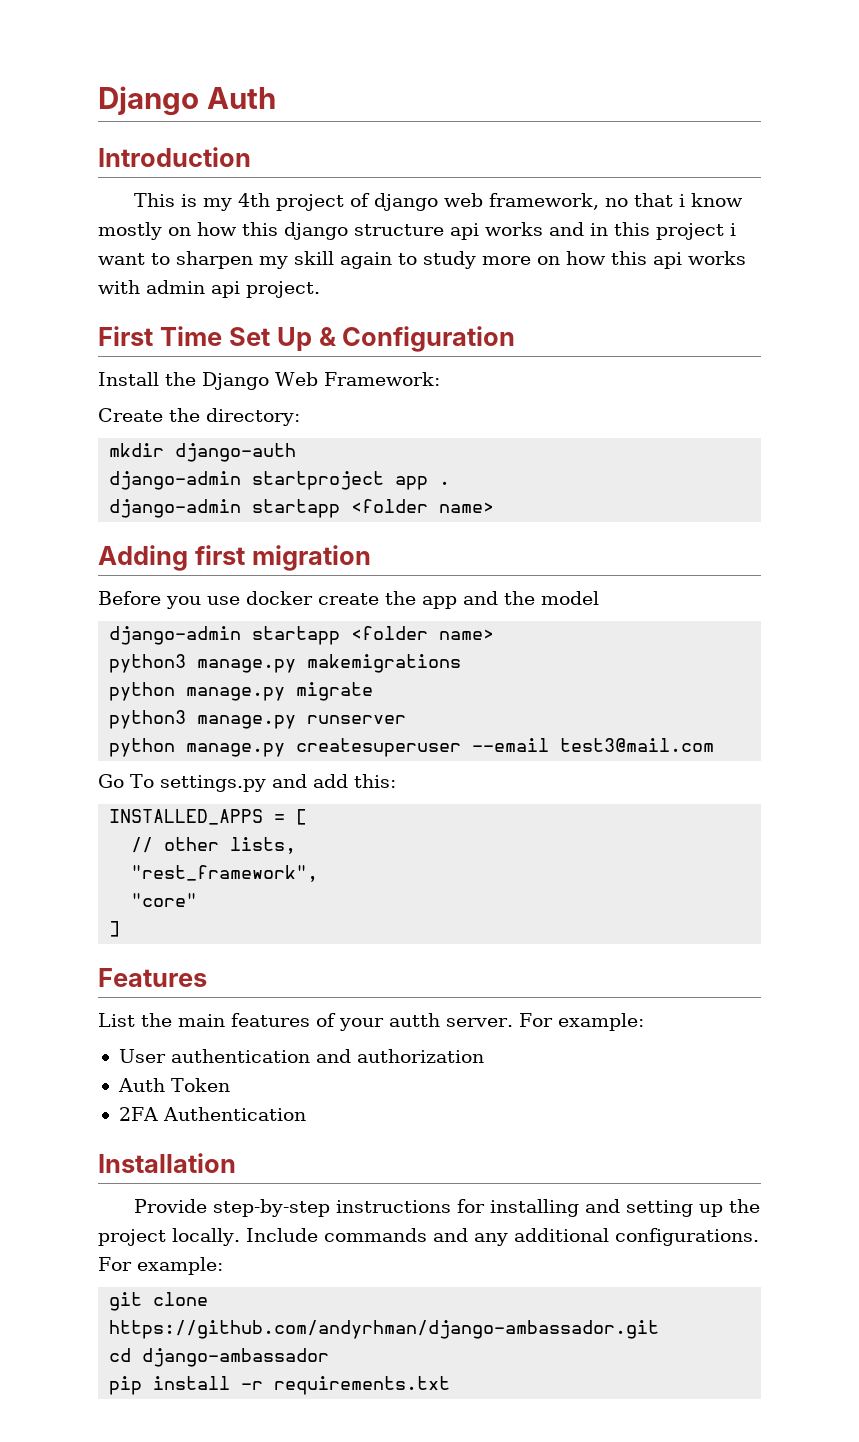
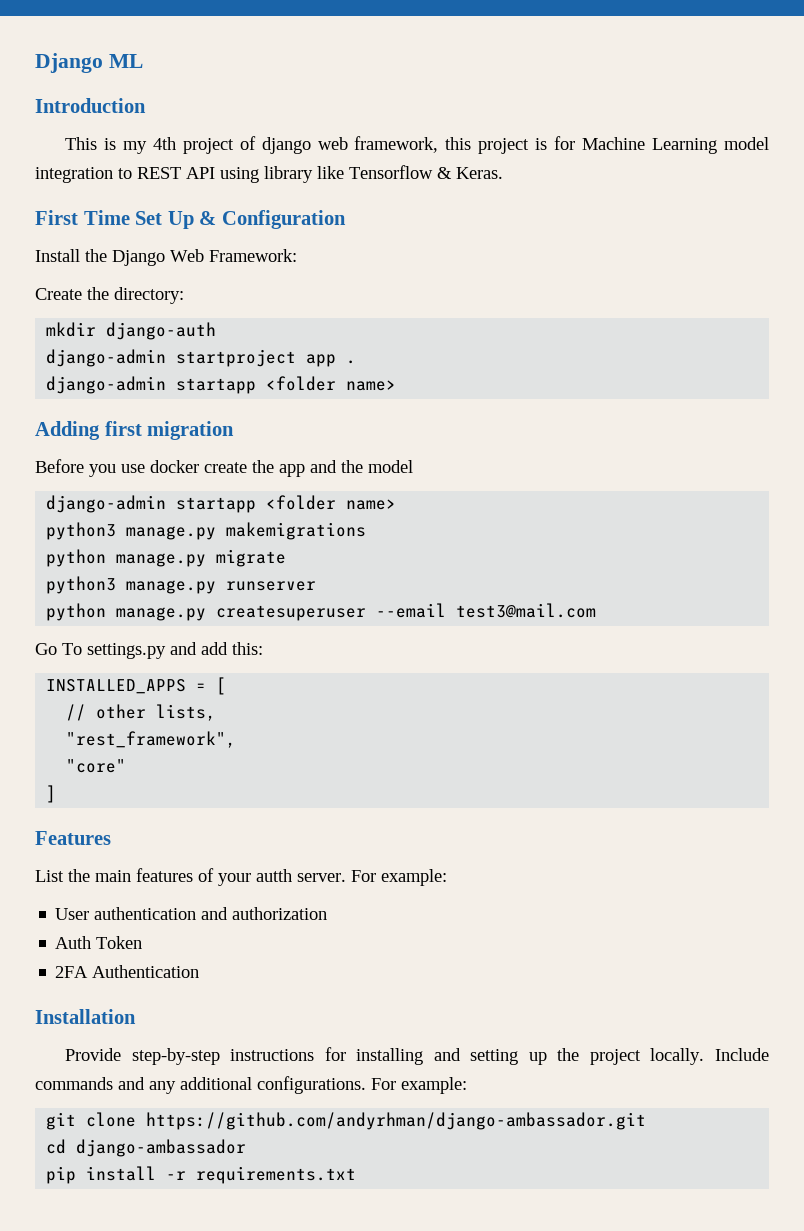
[98,86,276,116] Django Auth -> [35,53,143,73] Django ML
[604,193,743,207] [98,222,736,240] [98,251,746,269] [98,280,320,298] no that i know mostly on how this django structure api works and in this project i want to sharpen my skill again to study more on how this api works with admin api project. -> [445,136,769,154] [35,165,503,183] this project is for Machine Learning model integration to REST API using library like Tensorflow & Keras.

